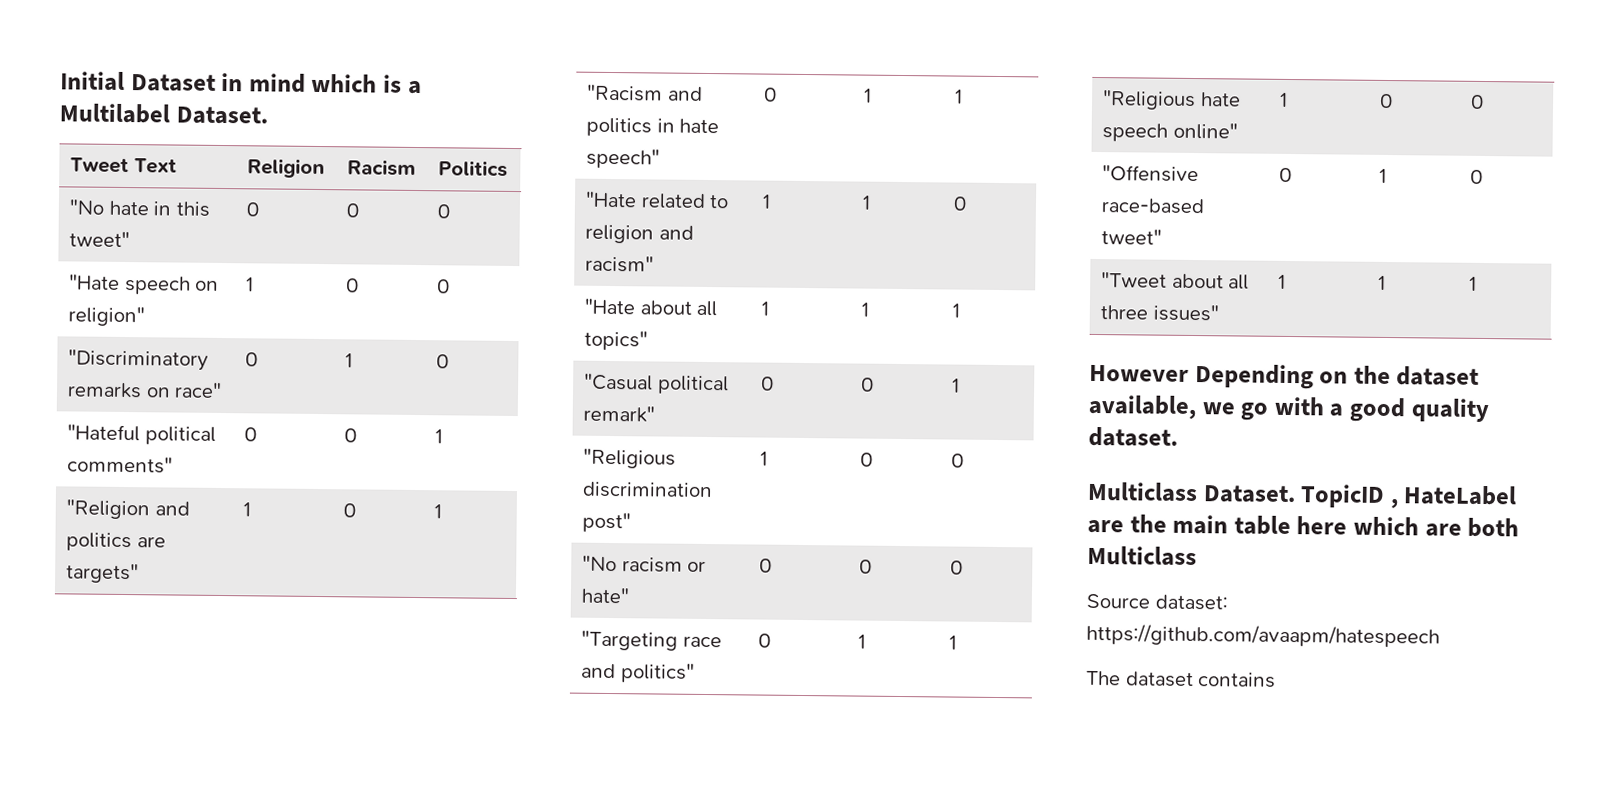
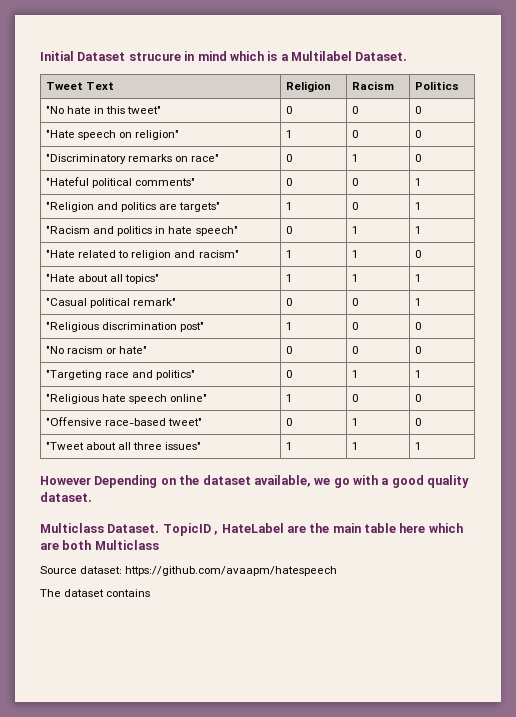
(216, 83) none -> [128,52,181,61] strucure

